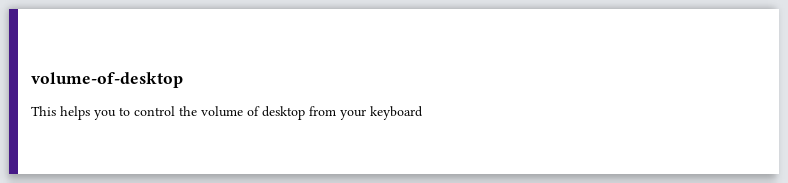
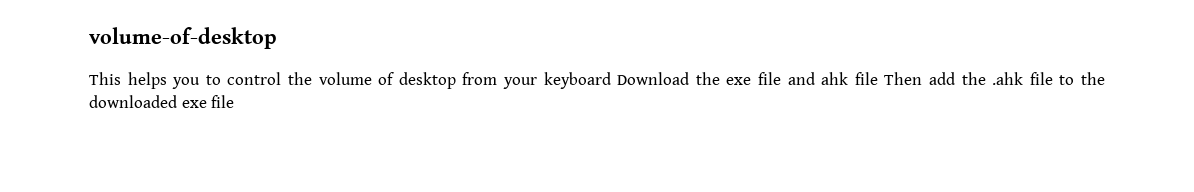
(423, 113) none -> [617,72,1106,85] [89,95,235,108] Download the exe file and ahk file Then add the .ahk file to the downloaded exe file

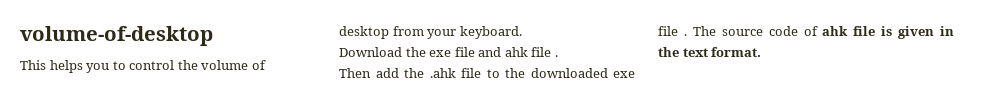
[543,72,611,89] keyboard -> [459,26,522,39] keyboard. //
(878, 78) none -> [554,55,558,57] . //
(235, 101) none -> [683,26,954,39] [658,47,762,57] . The source code of ahk file is given in the text format.

